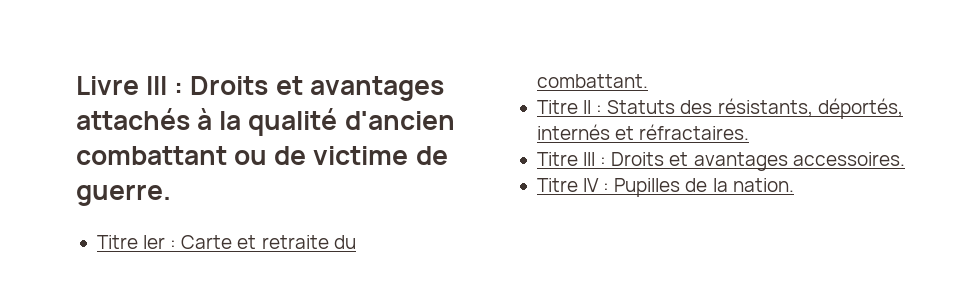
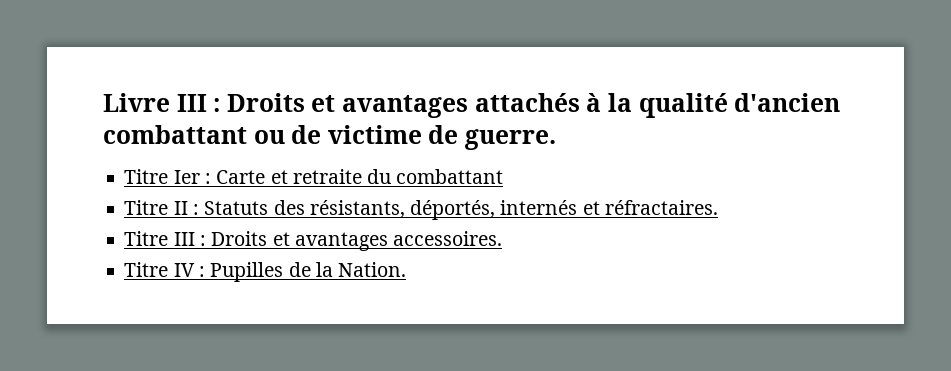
[536,74,648,88] combattant. -> [396,169,504,184] combattant
[732,178,794,192] nation. -> [338,262,407,277] Nation.

